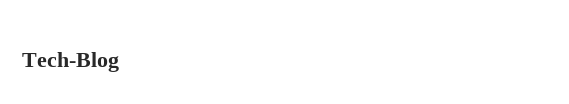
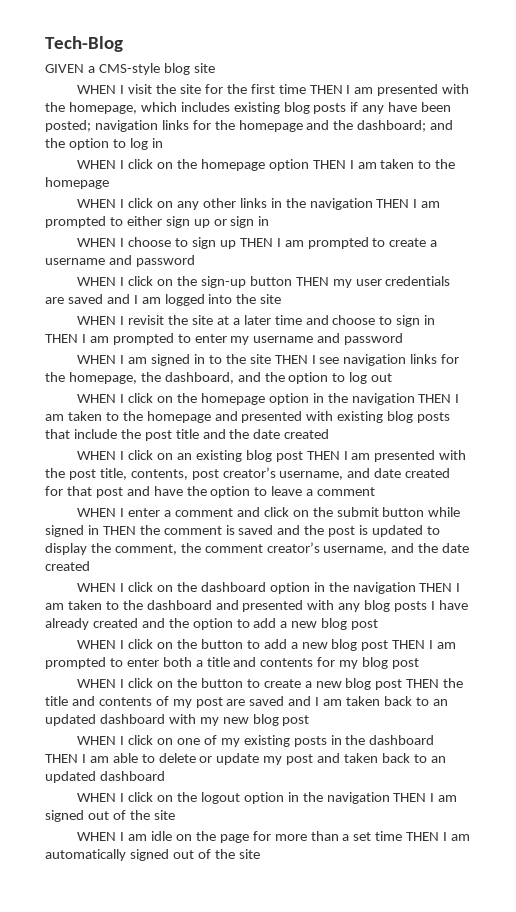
(119, 62) none -> [45,63,215,75] [77,84,470,96] [45,102,452,114] [45,120,454,132] [45,138,163,150] [77,159,456,171] [45,177,109,189] [77,198,441,210] [45,216,270,228] [77,237,438,249] [45,255,195,267] [77,276,451,288] [45,294,282,306] [77,315,436,327] [45,333,404,345] [77,354,460,366] [45,372,393,384] [77,393,460,405] [45,411,451,423] [45,429,330,441] [77,450,467,462] [45,467,451,480] [45,486,376,498] [77,507,461,517] [45,525,440,537] [45,542,470,555] [45,561,90,571] [77,582,461,594] [45,600,468,612] [45,618,379,630] [77,639,457,651] [45,657,420,669] [77,678,464,690] [45,696,448,708] [45,714,310,726] [77,735,435,747] [45,753,446,765] [45,771,165,783] [77,792,458,804] [45,810,175,822] [77,831,470,843] [45,849,260,861] // GIVEN a CMS-style blog site // WHEN I visit the site for the first time THEN I am presented with the homepage, which includes existing blog posts if any have been posted; navigation links for the homepage and the dashboard; and the option to log in // WHEN I click on the homepage option THEN I am taken to the homepage // WHEN I click on any other links in the navigation THEN I am prompted to either sign up or sign in // WHEN I choose to sign up THEN I am prompted to create a username and password // WHEN I click on the sign-up button THEN my user credentials are saved and I am logged into the site // WHEN I revisit the site at a later time and choose to sign in THEN I am prompted to enter my username and password // WHEN I am signed in to the site THEN I see navigation links for the homepage, the dashboard, and the option to log out // WHEN I click on the homepage option in the navigation THEN I am taken to the homepage and presented with existing blog posts that include the post title and the date created // WHEN I click on an existing blog post THEN I am presented with the post title, contents, post creator’s username, and date created for that post and have the option to leave a comment // WHEN I enter a comment and click on the submit button while signed in THEN the comment is saved and the post is updated to display the comment, the comment creator’s username, and the date created // WHEN I click on the dashboard option in the navigation THEN I am taken to the dashboard and presented with any blog posts I have already created and the option to add a new blog post // WHEN I click on the button to add a new blog post THEN I am prompted to enter both a title and contents for my blog post // WHEN I click on the button to create a new blog post THEN the title and contents of my post are saved and I am taken back to an updated dashboard with my new blog post // WHEN I click on one of my existing posts in the dashboard THEN I am able to delete or update my post and taken back to an updated dashboard // WHEN I click on the logout option in the navigation THEN I am signed out of the site // WHEN I am idle on the page for more than a set time THEN I am automatically signed out of the site

